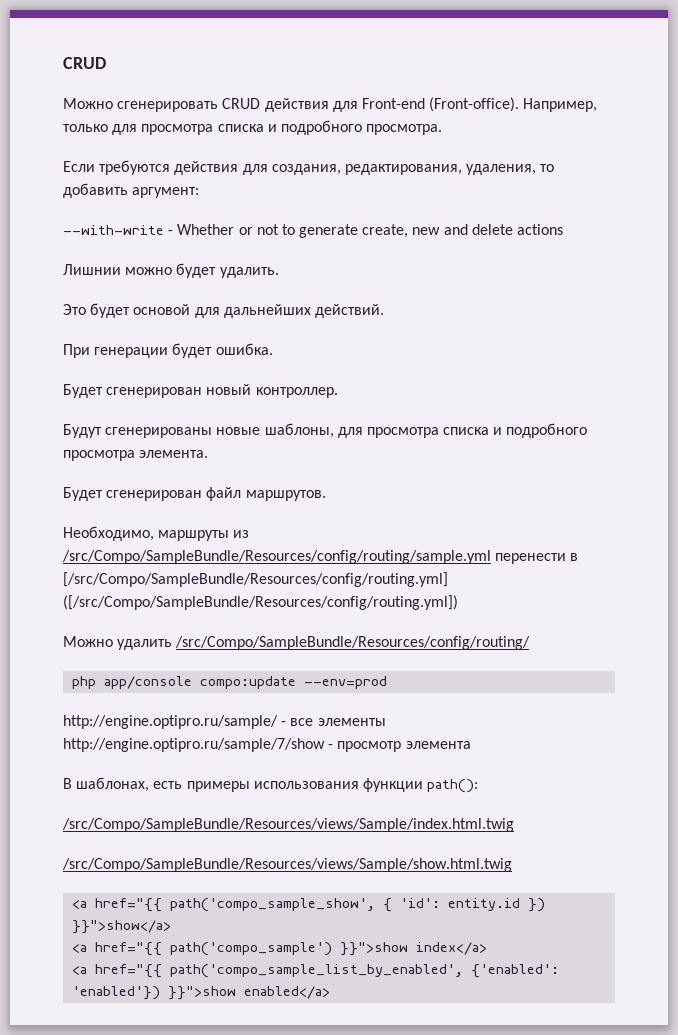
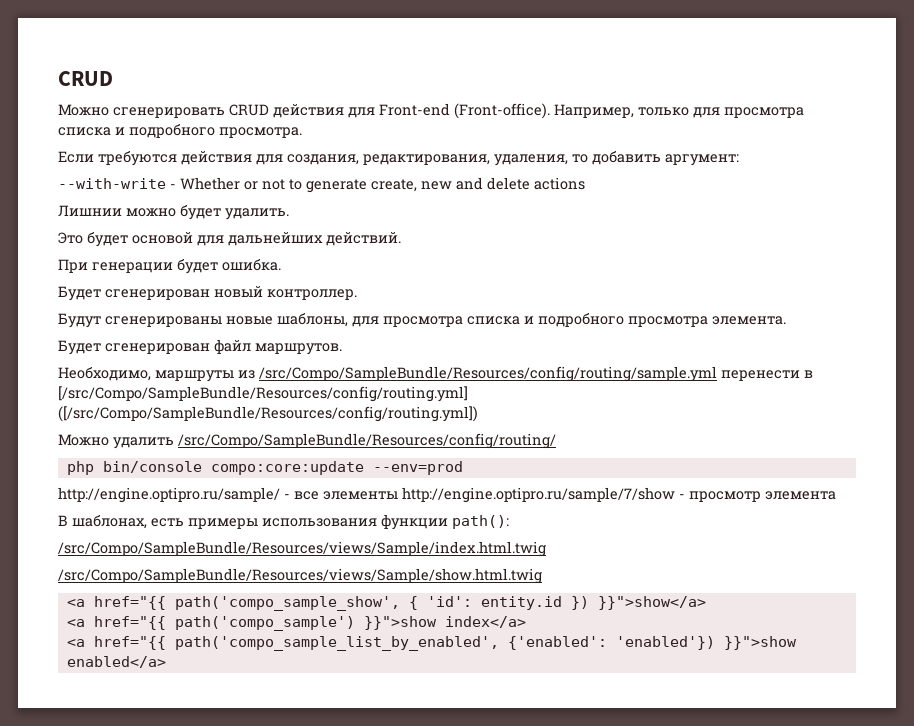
[104,676,297,689] app/console compo:update -> [102,461,364,475] bin/console compo:core:update

